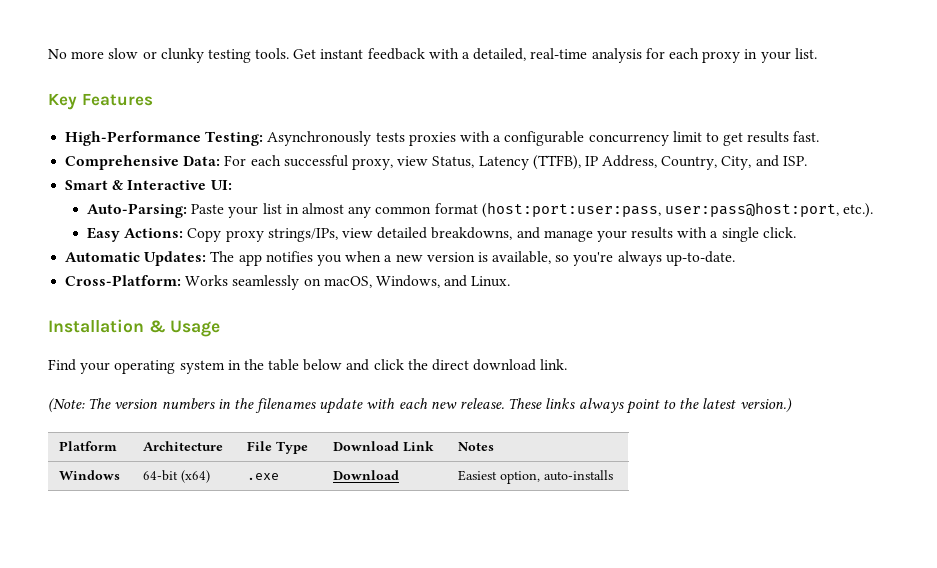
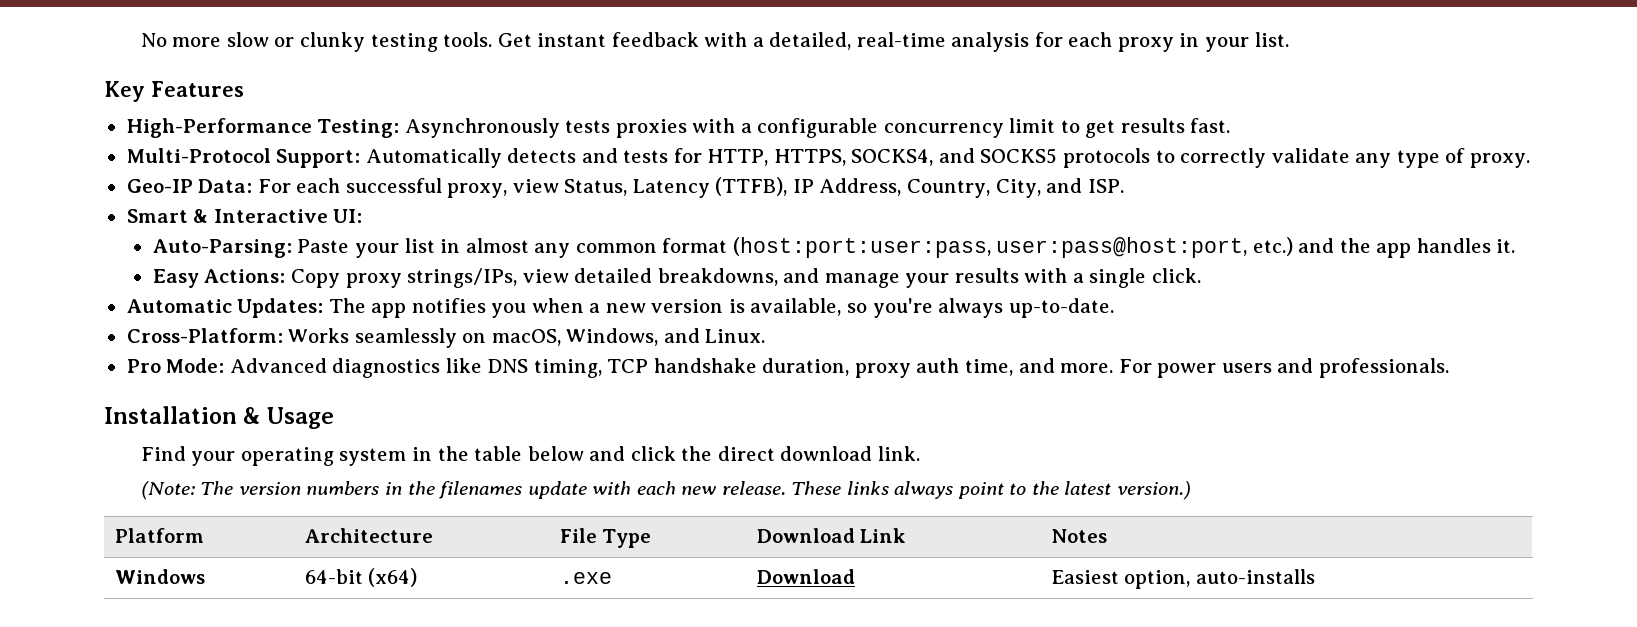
[65,155,180,170] Comprehensive -> [126,148,1530,168] [126,179,193,193] Multi-Protocol Support: Automatically detects and tests for HTTP, HTTPS, SOCKS4, and SOCKS5 protocols to correctly validate any type of proxy. // Geo-IP
[843,203,874,218] etc.). -> [1252,237,1516,258] etc.) and the app handles it.
(511, 281) none -> [126,358,1449,378] // Pro Mode: Advanced diagnostics like DNS timing, TCP handshake duration, proxy auth time, and more. For power users and professionals.

